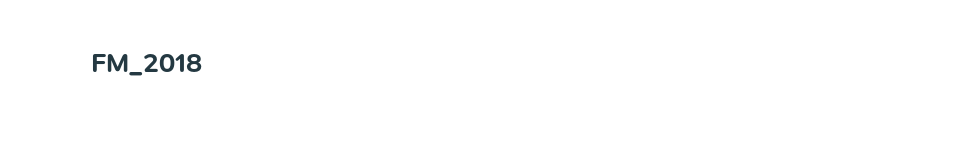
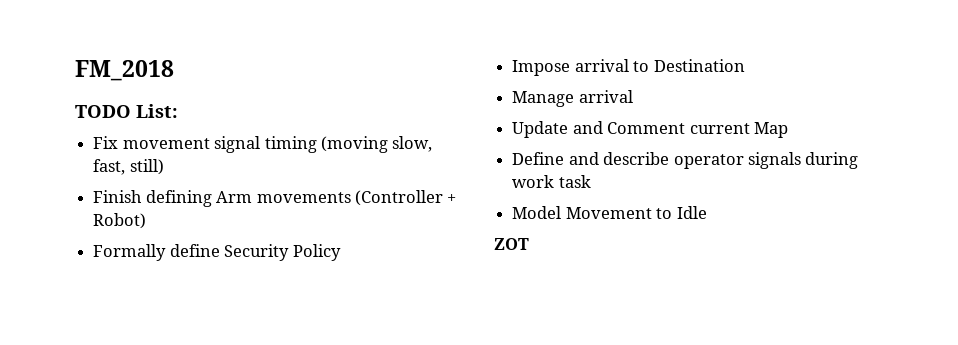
(202, 65) none -> [75,104,178,118] [93,136,433,153] [93,159,164,175] [93,190,457,207] [93,213,147,229] [93,244,341,261] [512,59,745,76] [512,90,633,107] [512,121,788,138] [512,152,859,169] [512,175,591,188] [512,206,707,219] [494,238,529,250] // TODO List: // Fix movement signal timing (moving slow, fast, still) // Finish defining Arm movements (Controller + Robot) // Formally define Security Policy // Impose arrival to Destination // Manage arrival // Update and Comment current Map // Define and describe operator signals during work task // Model Movement to Idle // ZOT

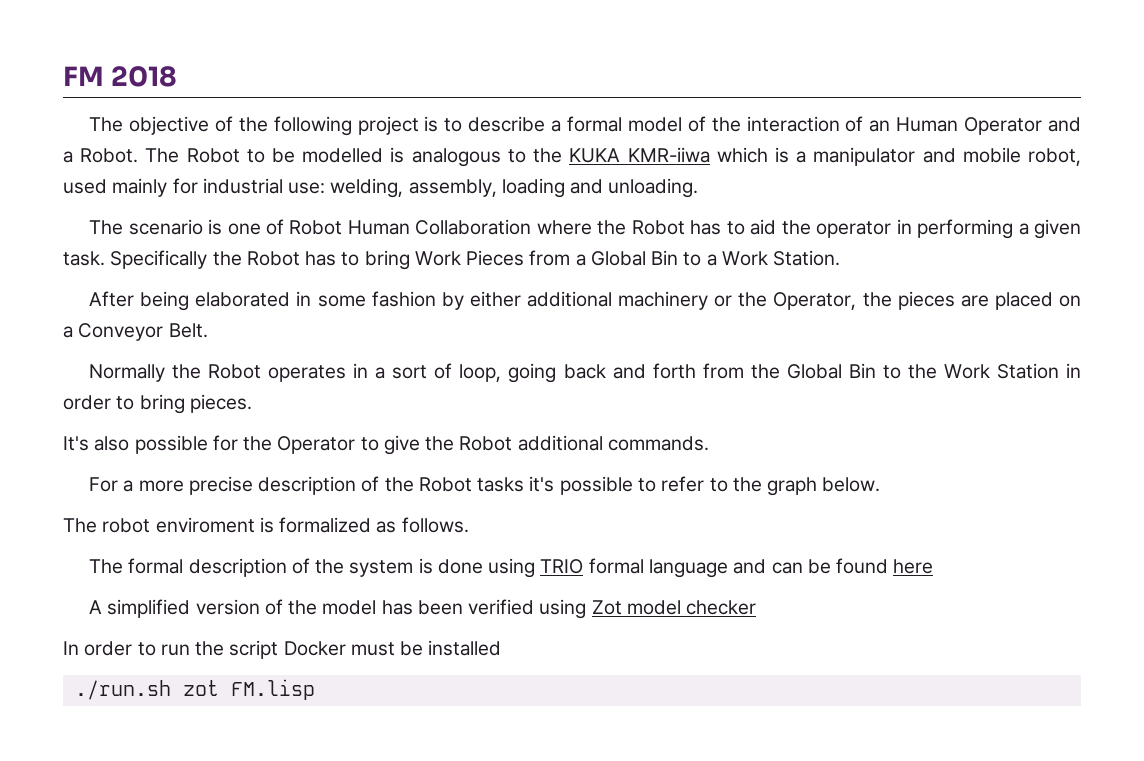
[75,60,174,81] [75,104,178,118] [93,136,433,153] [93,159,164,175] [93,190,457,207] [93,213,147,229] [93,244,341,261] [512,59,745,76] [512,90,633,107] [512,121,788,138] [512,152,859,169] [512,175,591,188] [512,206,707,219] [494,238,529,250] FM_2018 // TODO List: // Fix movement signal timing (moving slow, fast, still) // Finish defining Arm movements (Controller + Robot) // Formally define Security Policy // Impose arrival to Destination // Manage arrival // Update and Comment current Map // Define and describe operator signals during work task // Model Movement to Idle // ZOT -> [63,66,178,87] [89,116,1081,136] [63,147,1081,167] [63,178,699,198] [89,219,1081,239] [63,250,841,270] [89,291,1082,311] [63,323,208,341] [89,363,1081,383] [63,394,252,414] [63,435,709,455] [89,476,881,496] [63,517,469,533] [89,558,934,578] [89,599,757,619] [63,640,502,659] [74,679,315,700] FM 2018 // The objective of the following project is to describe a formal model of the interaction of an Human Operator and a Robot. The Robot to be modelled is analogous to the KUKA KMR-iiwa which is a manipulator and mobile robot, used mainly for industrial use: welding, assembly, loading and unloading. // The scenario is one of Robot Human Collaboration where the Robot has to aid the operator in performing a given task. Specifically the Robot has to bring Work Pieces from a Global Bin to a Work Station. // After being elaborated in some fashion by either additional machinery or the Operator, the pieces are placed on a Conveyor Belt. // Normally the Robot operates in a sort of loop, going back and forth from the Global Bin to the Work Station in order to bring pieces. // It's also possible for the Operator to give the Robot additional commands. // For a more precise description of the Robot tasks it's possible to refer to the graph below. // The robot enviroment is formalized as follows. // The formal description of the system is done using TRIO formal language and can be found here // A simplified version of the model has been verified using Zot model checker // In order to run the script Docker must be installed // ./run.sh zot FM.lisp

